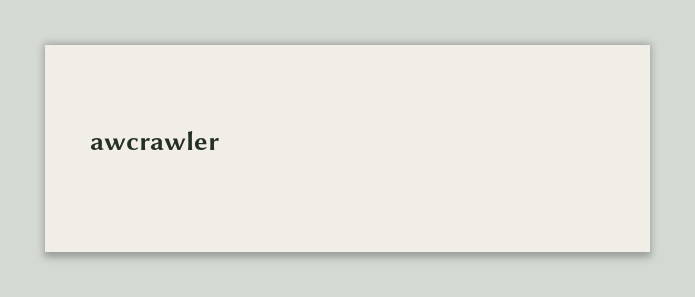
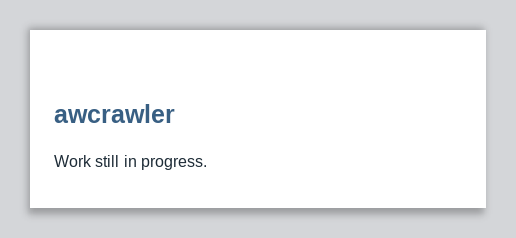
(219, 140) none -> [54,155,207,170] // Work still in progress.

